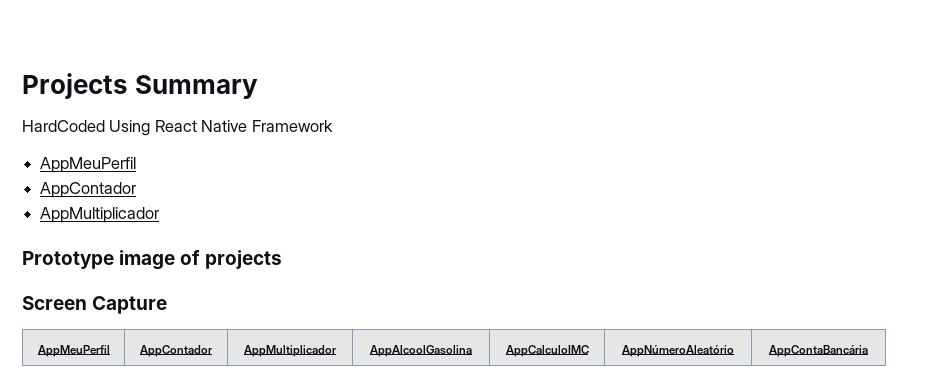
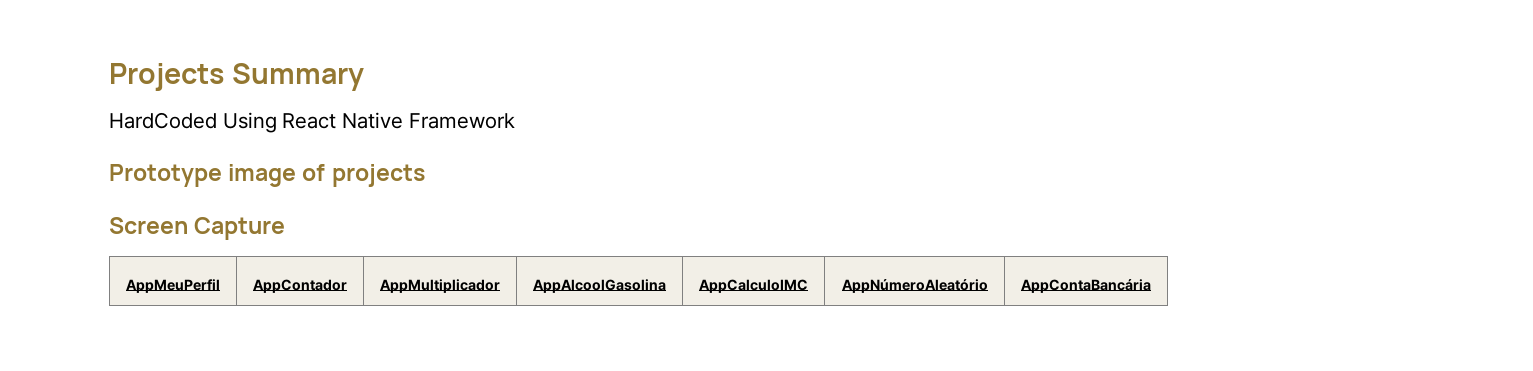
[40,157,137,173] [40,182,137,198] [40,207,160,223] // AppMeuPerfil // AppContador // AppMultiplicador -> (515, 121) none

